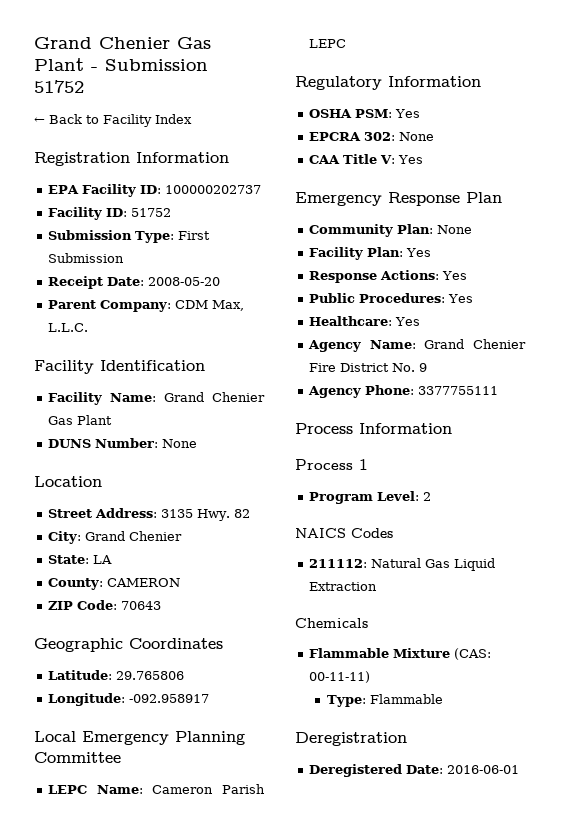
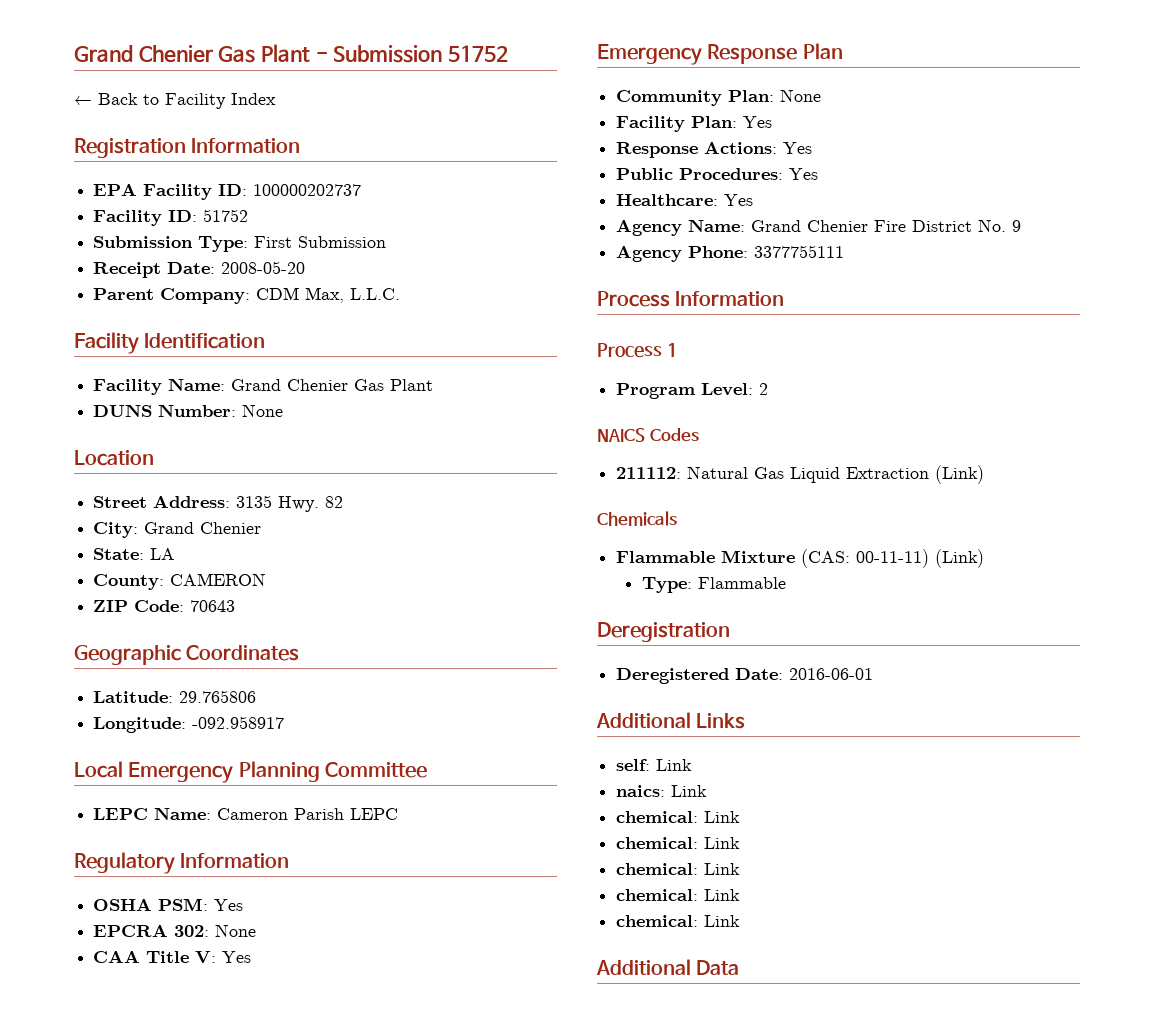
(378, 586) none -> [935,465,985,484] (Link)
(371, 677) none -> [935,549,985,568] (Link)
(520, 769) none -> [596,712,746,729] [616,759,693,771] [616,785,708,797] [616,811,741,823] [616,837,741,849] [616,863,741,875] [616,889,741,901] [616,915,741,927] [596,959,740,976] // Additional Links // self: Link // naics: Link // chemical: Link // chemical: Link // chemical: Link // chemical: Link // chemical: Link // Additional Data

